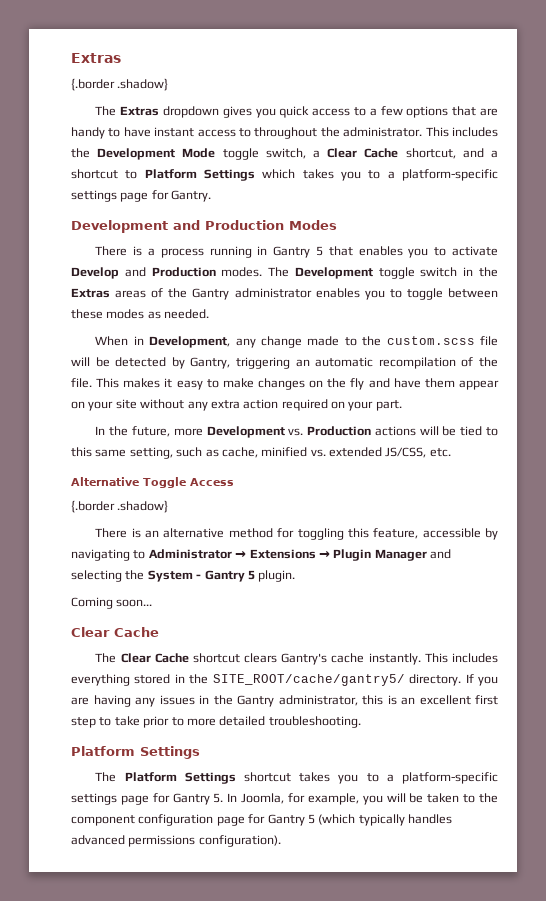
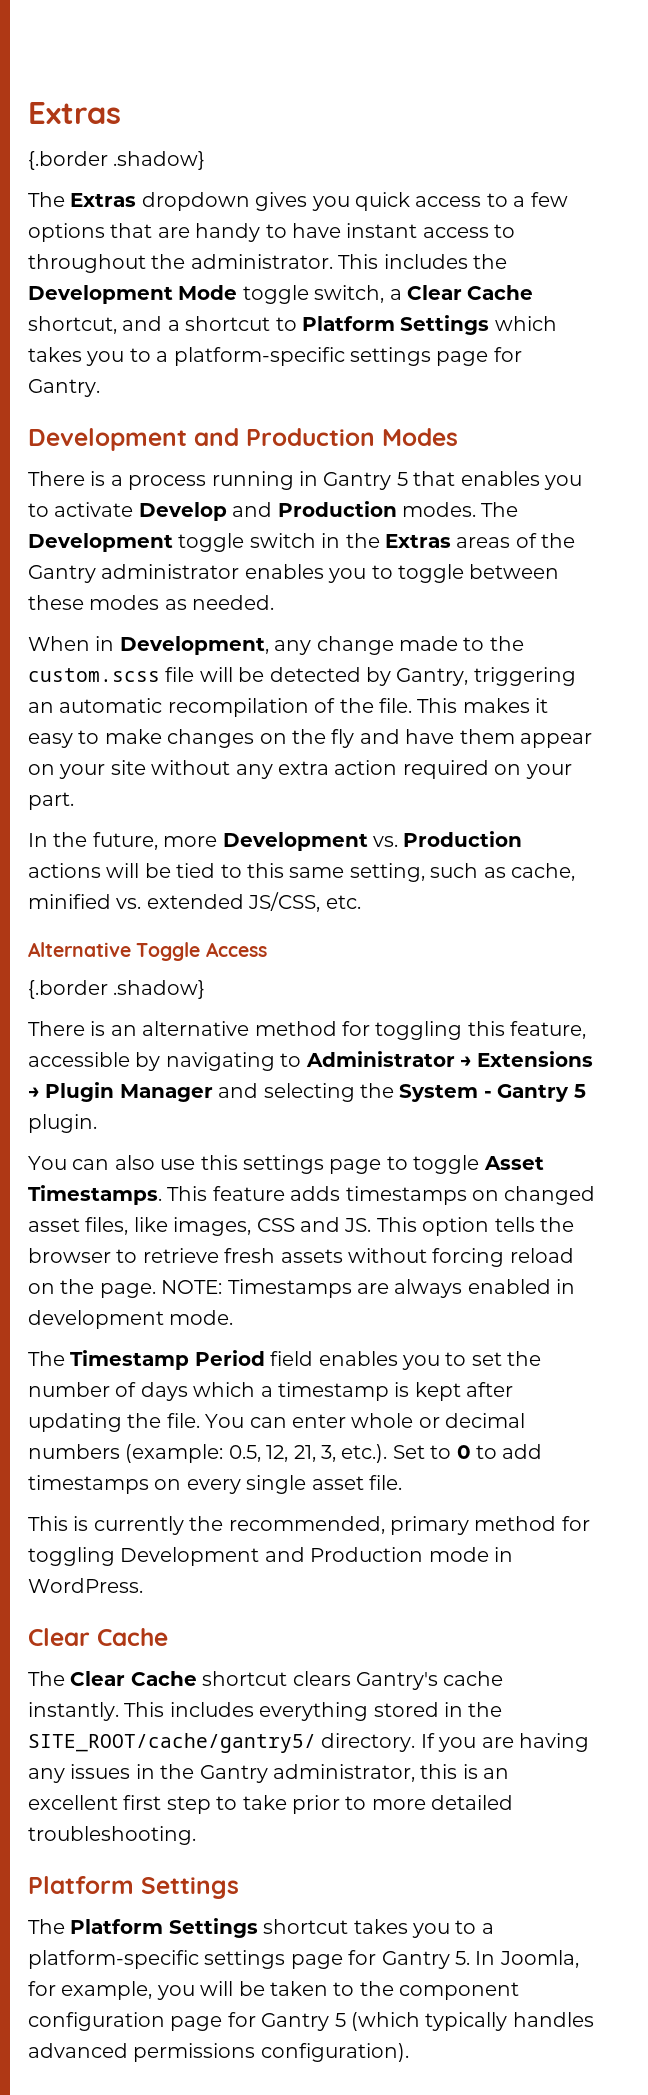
[71,597,153,609] Coming soon... -> [28,1155,544,1174] [28,1185,596,1205] [28,1217,574,1236] [28,1248,574,1267] [28,1279,576,1298] [28,1310,234,1329] [28,1350,542,1370] [28,1382,514,1401] [28,1413,526,1432] [28,1444,543,1463] [28,1475,402,1494] [28,1516,590,1535] [28,1547,513,1566] [28,1578,143,1593] You can also use this settings page to toggle Asset Timestamps. This feature adds timestamps on changed asset files, like images, CSS and JS. This option tells the browser to retrieve fresh assets without forcing reload on the page. NOTE: Timestamps are always enabled in development mode. // The Timestamp Period field enables you to set the number of days which a timestamp is kept after updating the file. You can enter whole or decimal numbers (example: 0.5, 12, 21, 3, etc.). Set to 0 to add timestamps on every single asset file. // This is currently the recommended, primary method for toggling Development and Production mode in WordPress.

